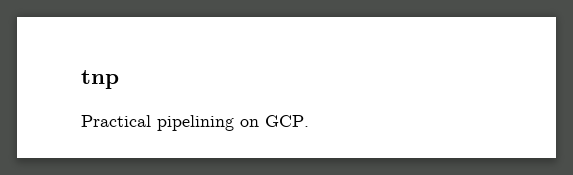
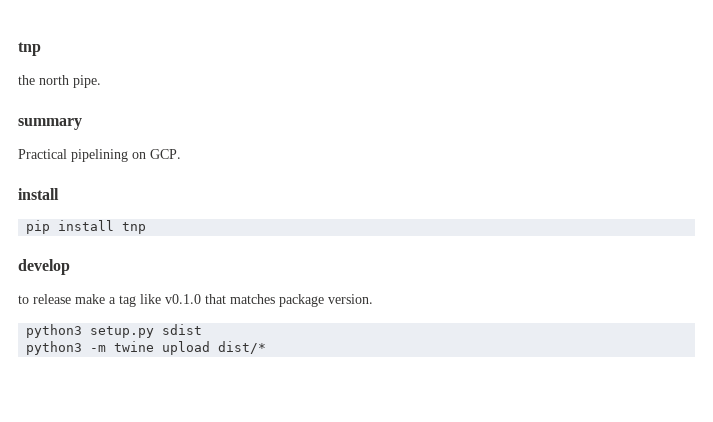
[81,70,119,89] tnp -> [18,42,41,56] [18,75,101,88] [18,118,82,130] tnp // the north pipe. // summary
(309, 121) none -> [18,188,59,200] [26,220,147,234] [18,259,70,275] [18,294,373,307] [26,324,203,338] [26,341,267,355] // install // pip install tnp // develop // to release make a tag like v0.1.0 that matches package version. // python3 setup.py sdist // python3 -m twine upload dist/*

